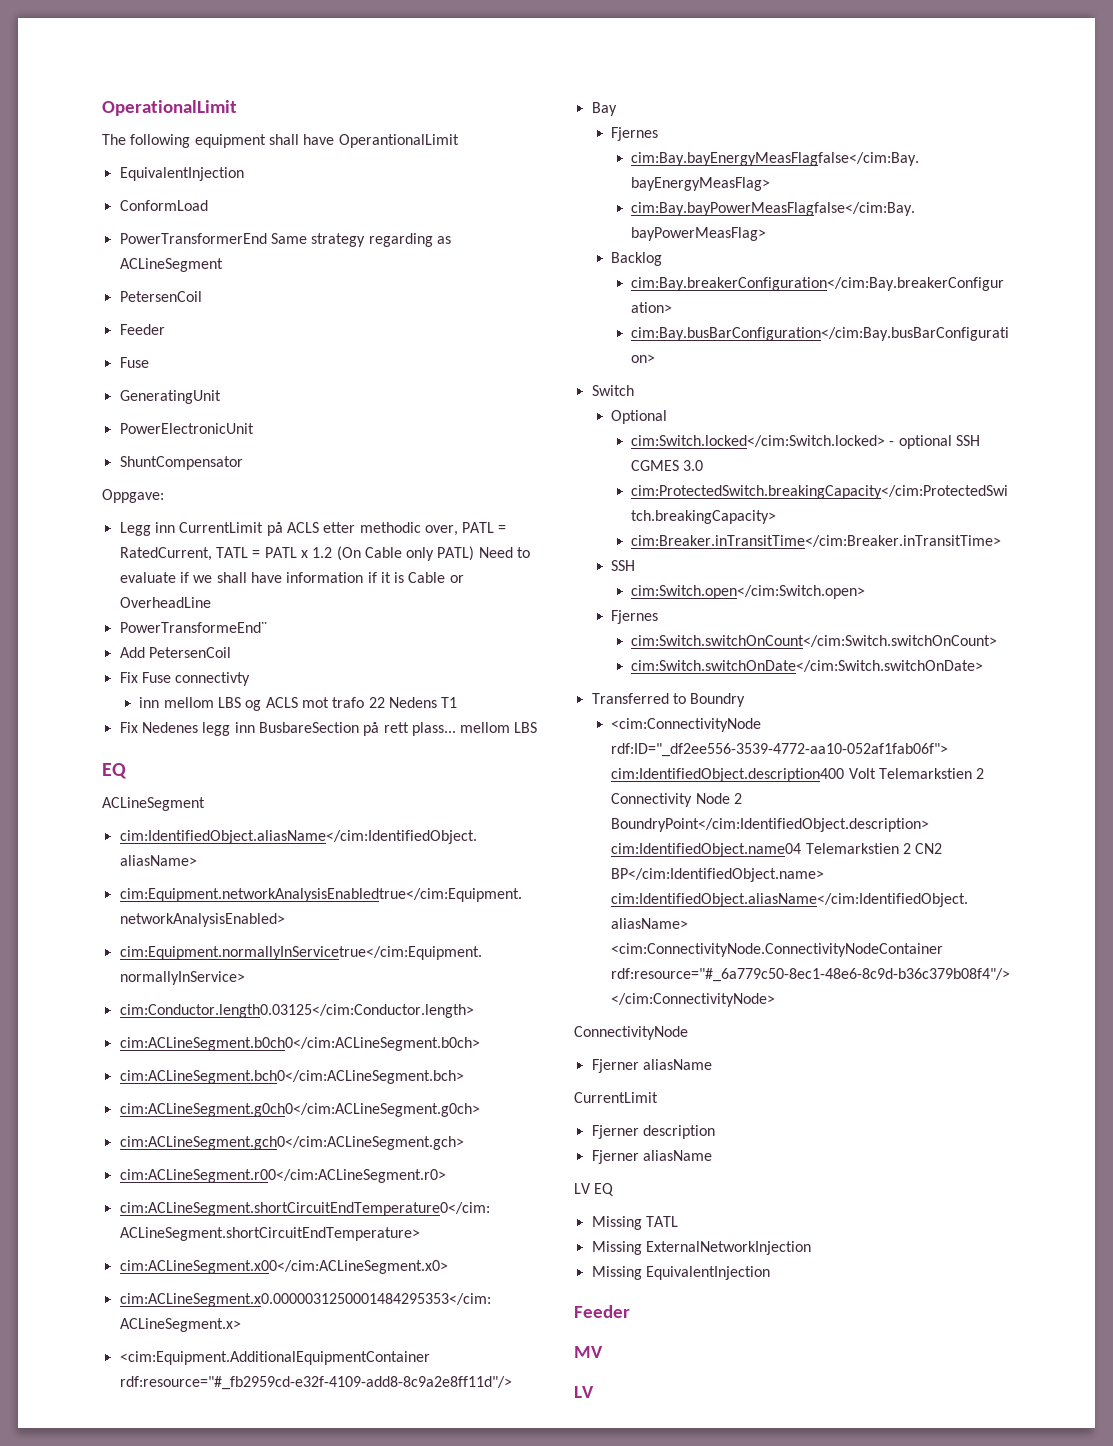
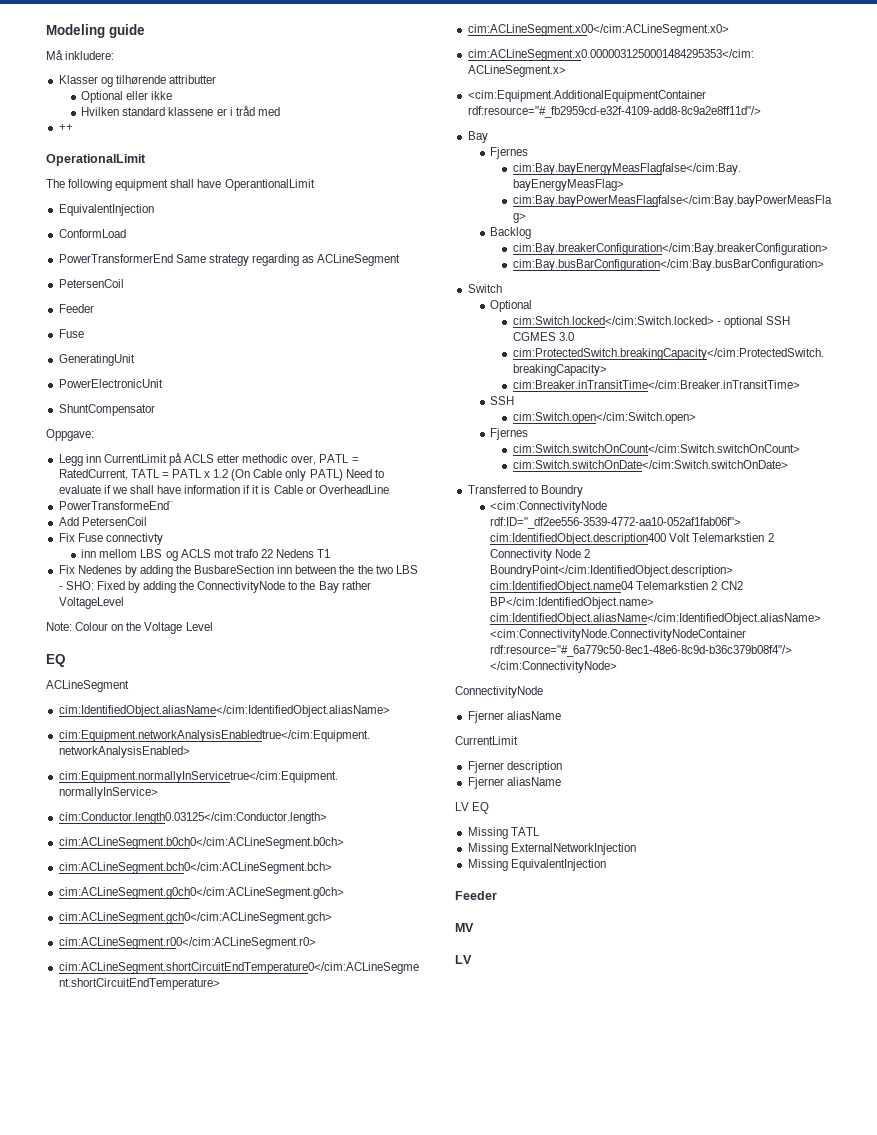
(102, 108) none -> [46,24,145,38] [46,50,115,60] [58,75,216,87] [81,91,173,103] [81,106,280,116] [58,124,73,131] Modeling guide // Må inkludere: // Klasser og tilhørende attributter // Optional eller ikke // Hvilken standard klassene er i tråd med // ++ //
[202,722,538,736] legg inn BusbareSection på rett plass... mellom LBS -> [124,565,418,577] [58,581,371,593] [58,597,124,609] [46,622,213,634] by adding the BusbareSection inn between the the two LBS - SHO: Fixed by adding the ConnectivityNode to the Bay rather VoltageLevel // Note: Colour on the Voltage Level

